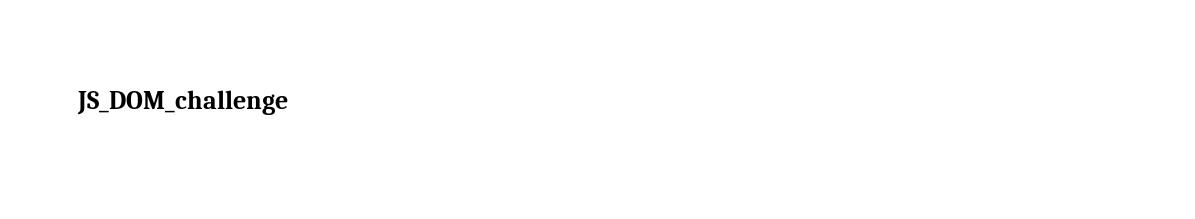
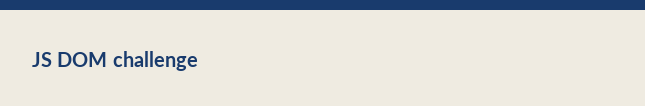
[77,90,288,115] JS_DOM_challenge -> [32,51,198,71] JS DOM challenge

